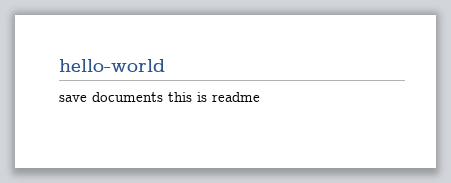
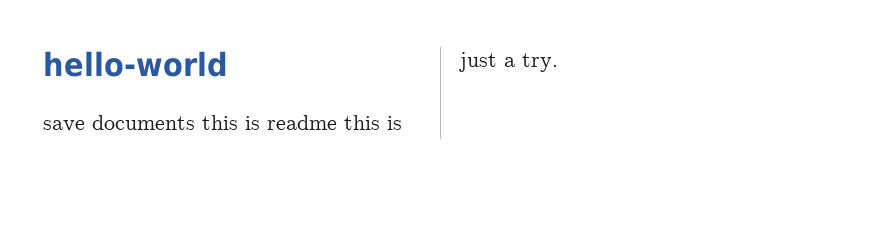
(260, 97) none -> [344,115,402,130] [459,52,558,72] this is just a try.

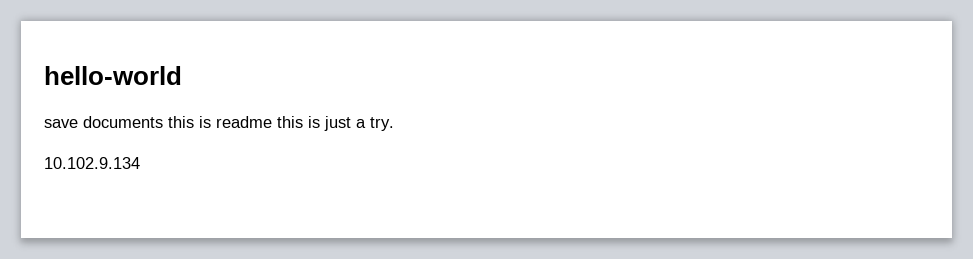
(558, 62) none -> [44,157,140,169] // 10.102.9.134

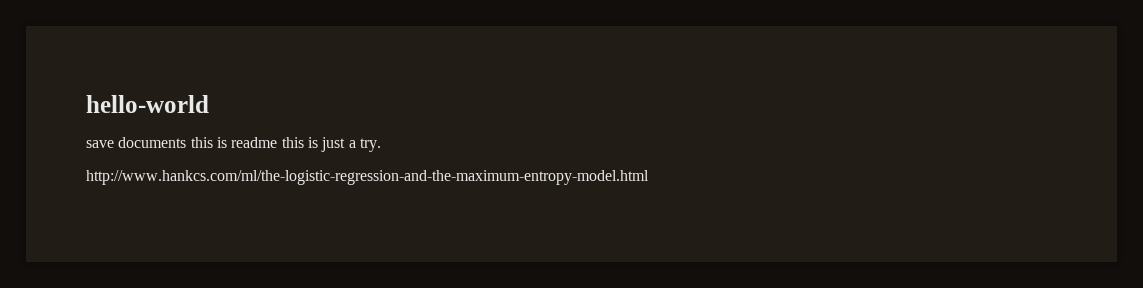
[44,157,140,169] 10.102.9.134 -> [86,170,649,185] http://www.hankcs.com/ml/the-logistic-regression-and-the-maximum-entropy-model.html

